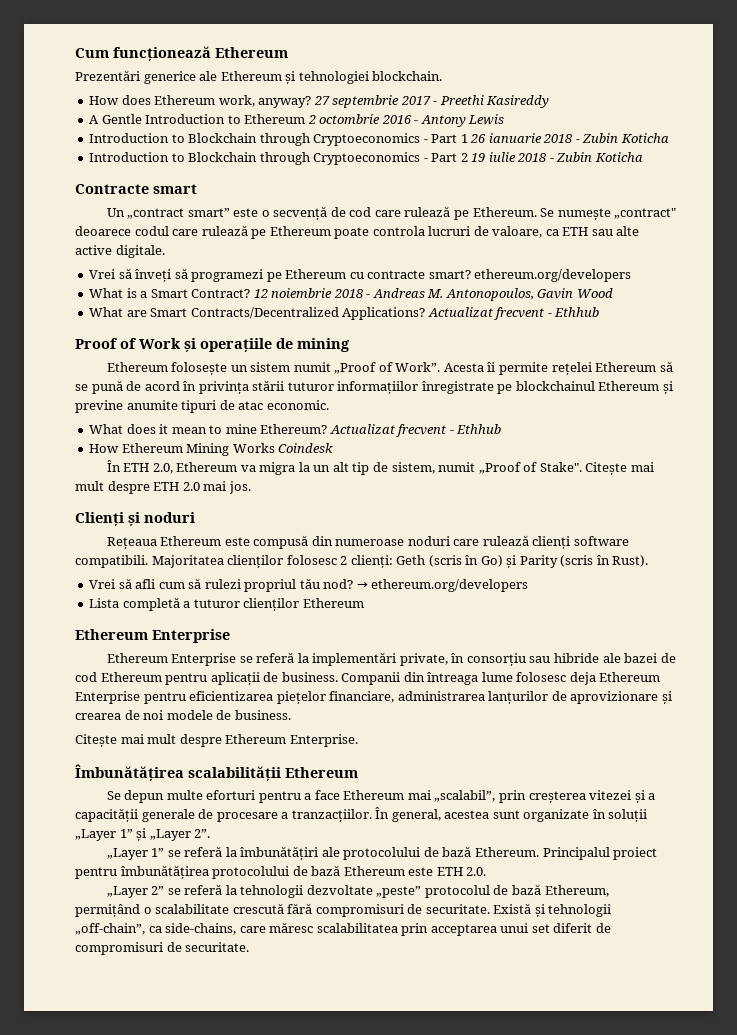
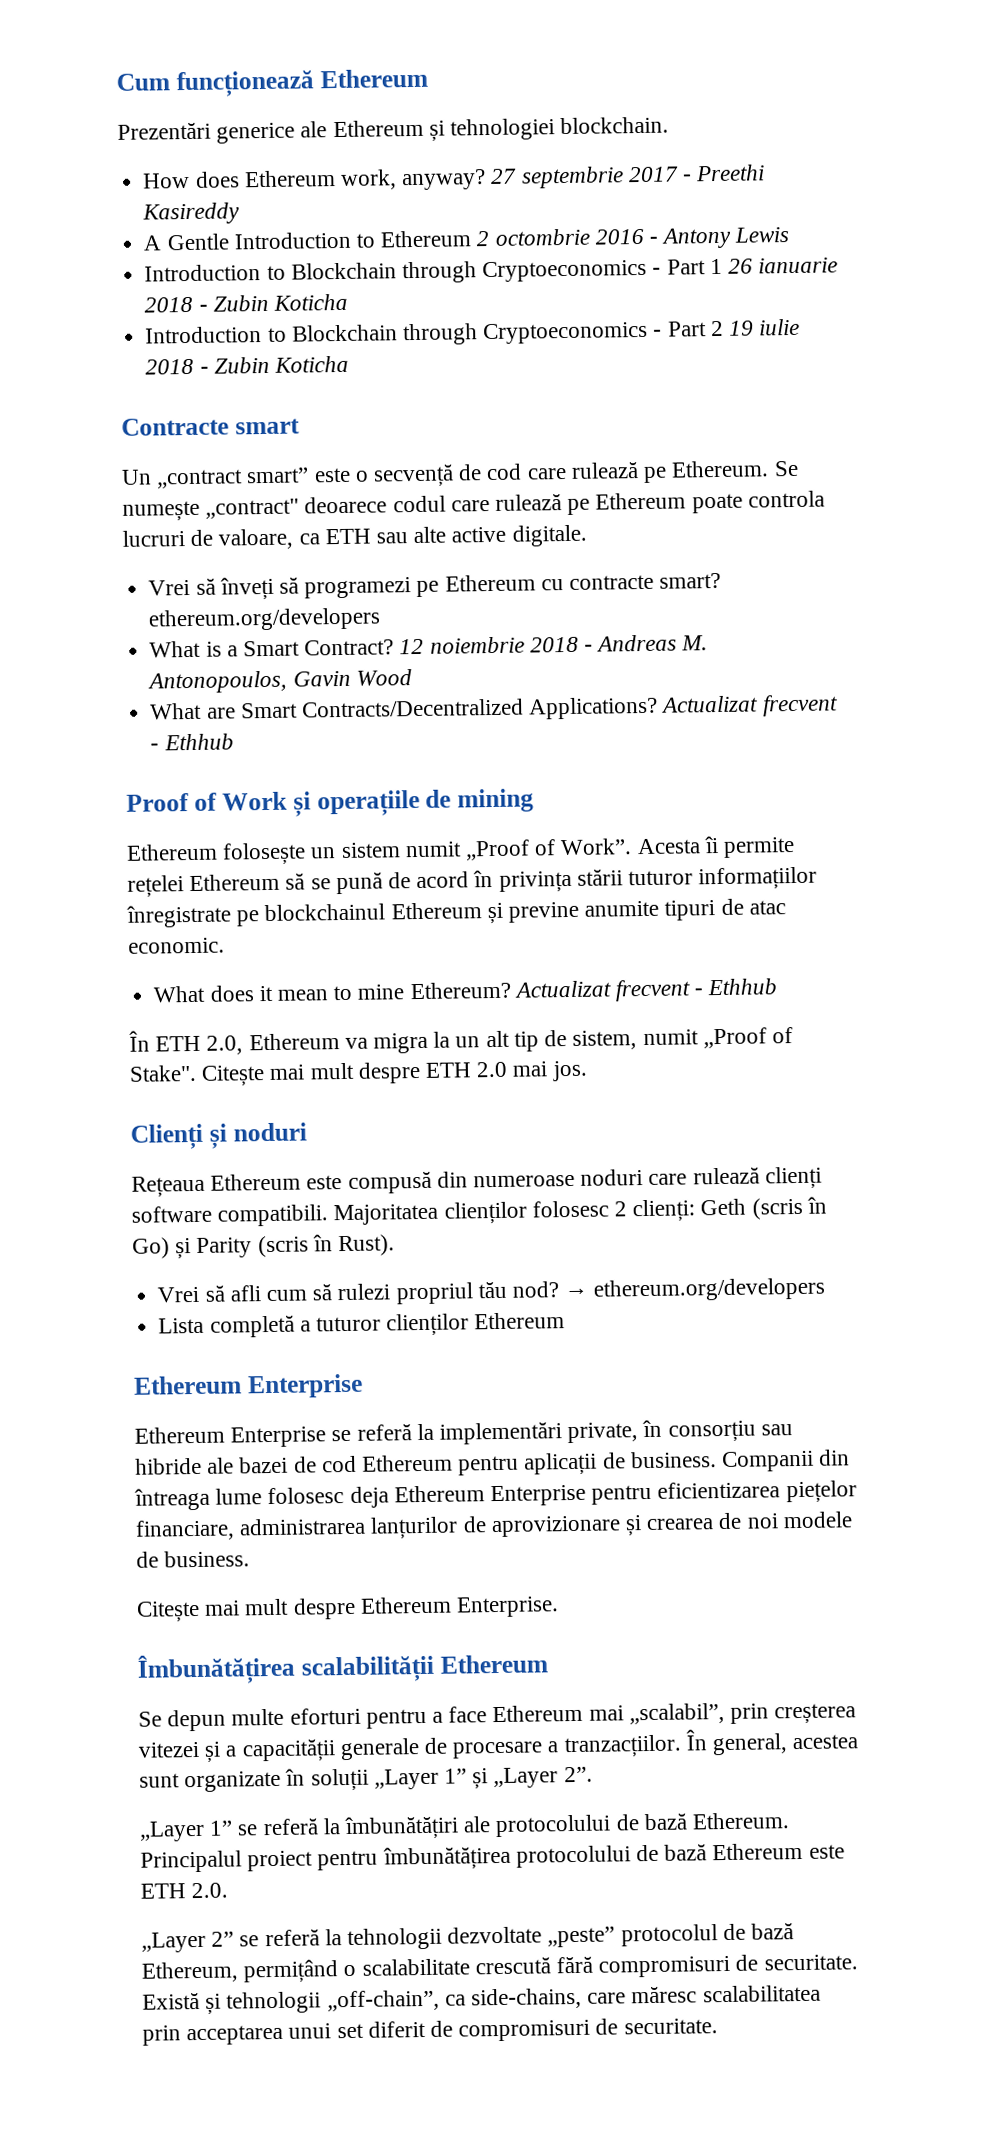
[89,443,334,456] // How Ethereum Mining Works Coindesk -> (778, 987) none

